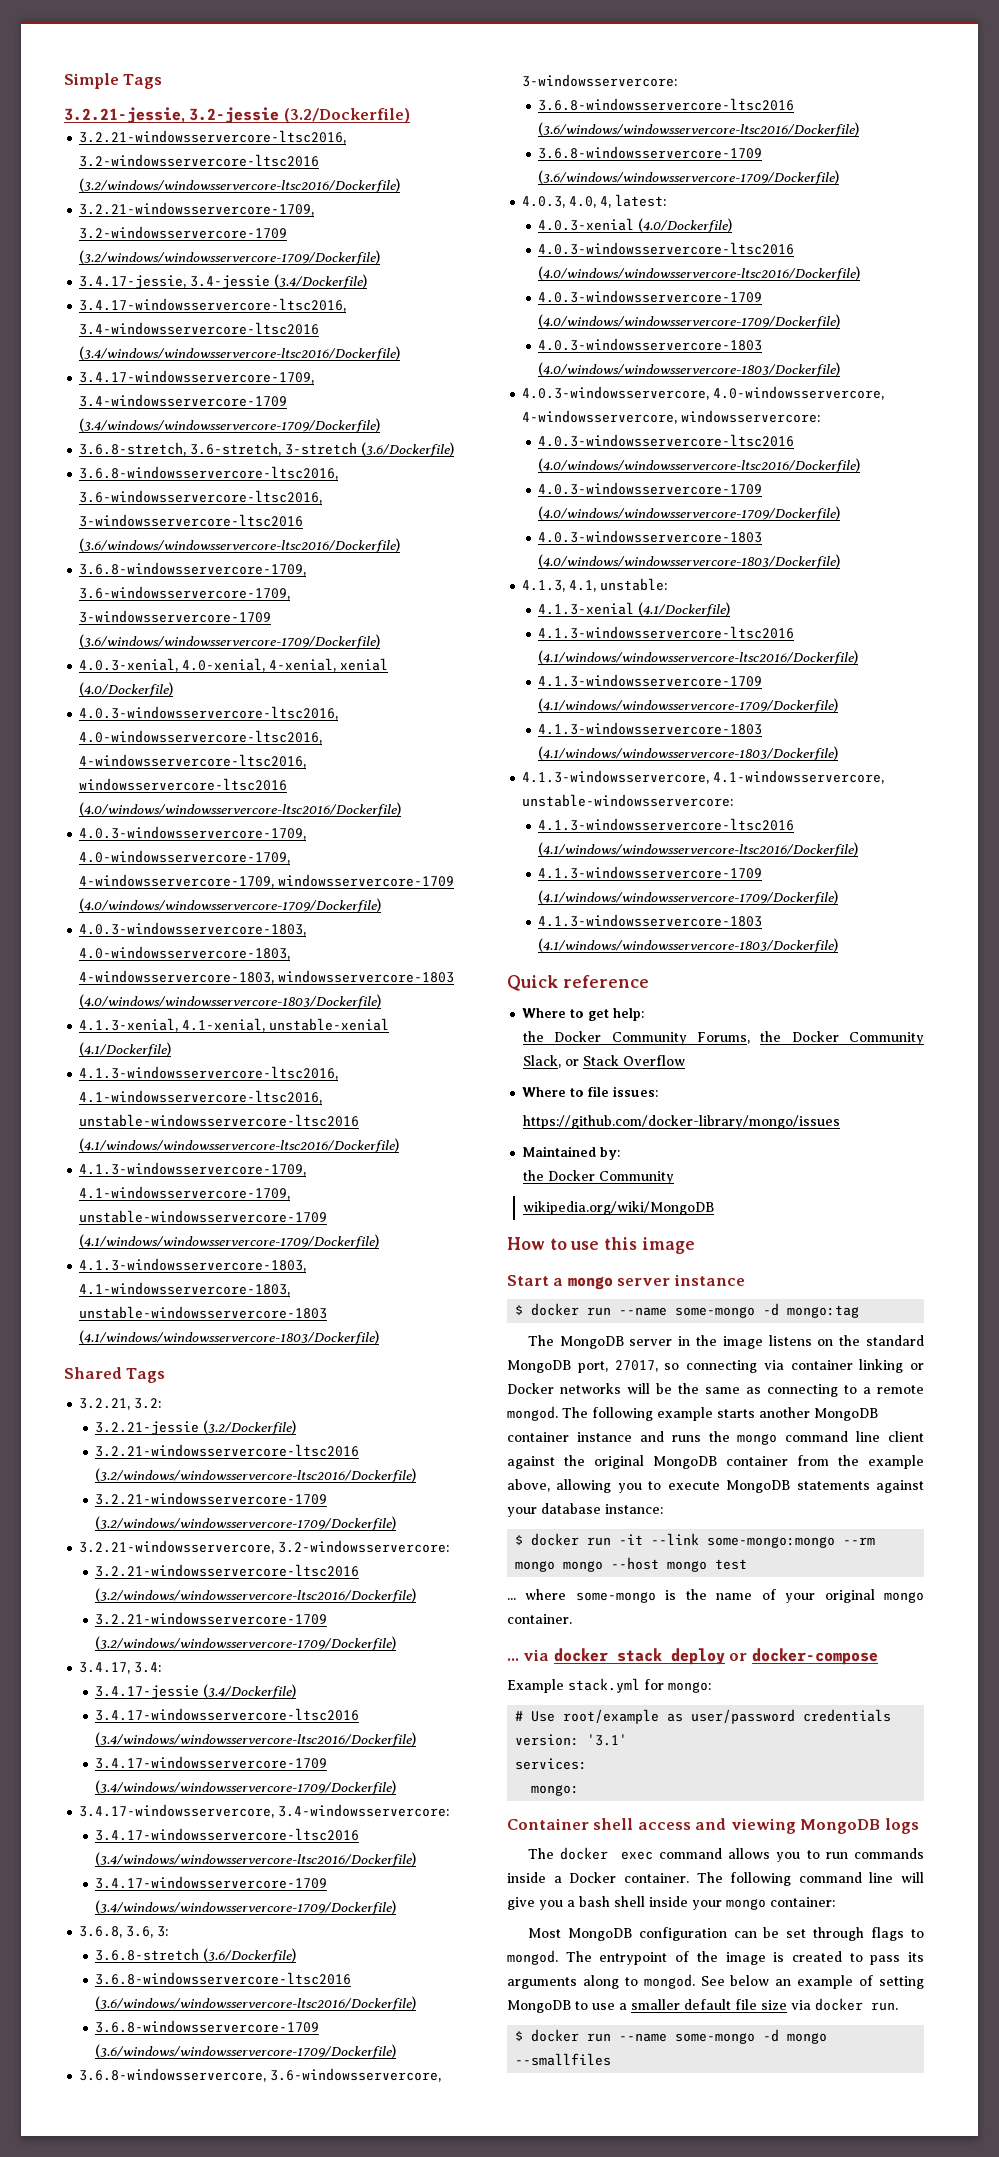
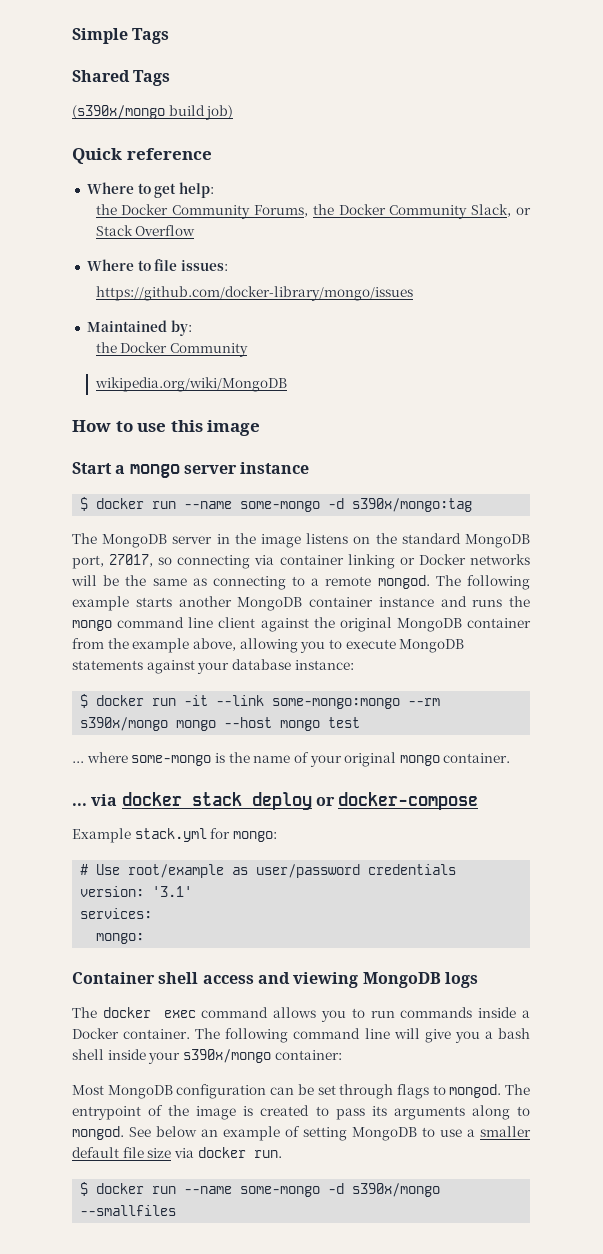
[64,107,410,124] [79,130,347,144] [79,154,320,167] [79,178,401,192] [79,202,315,216] [79,226,288,239] [79,250,381,264] [79,274,368,289] [79,298,347,312] [79,322,320,335] [79,346,401,360] [79,370,315,384] [79,394,288,407] [79,418,381,432] [79,442,455,456] [79,466,339,480] [79,490,323,504] [79,514,304,527] [79,538,401,552] [79,562,307,576] [79,586,291,600] [79,610,272,623] [79,634,381,648] [79,658,389,672] [79,682,174,696] [79,706,339,720] [79,730,323,744] [79,754,307,768] [79,778,288,791] [79,802,402,816] [79,826,307,840] [79,850,291,864] [79,874,455,888] [79,898,382,912] [79,922,307,936] [79,946,291,960] [79,970,455,984] [79,994,382,1008] [79,1018,390,1032] [79,1042,172,1056] [79,1066,339,1080] [79,1090,323,1104] [79,1114,360,1127] [79,1138,400,1152] [79,1162,307,1176] [79,1186,291,1200] [79,1210,328,1223] [79,1234,380,1248] [79,1258,307,1272] [79,1282,291,1296] [79,1306,328,1319] [79,1330,380,1344] [64,1367,166,1383] [79,1398,162,1410] [95,1420,297,1435] [95,1444,360,1457] [95,1468,417,1482] [95,1492,328,1505] [95,1516,397,1530] [79,1540,450,1554] [95,1564,360,1577] [95,1588,417,1602] [95,1612,328,1625] [95,1636,397,1650] [79,1662,162,1674] [95,1684,297,1699] [95,1708,360,1721] [95,1732,417,1746] [95,1756,328,1769] [95,1780,397,1794] [79,1804,450,1818] [95,1828,360,1841] [95,1852,417,1866] [95,1876,328,1889] [95,1900,397,1914] [79,1926,169,1938] [95,1948,297,1962] [95,1972,352,1985] [95,1996,417,2010] [95,2020,320,2033] [95,2044,397,2058] [79,2068,442,2082] [522,74,678,87] [538,98,795,111] [538,122,860,136] [538,146,763,159] [538,170,840,184] [522,194,667,208] [538,218,733,232] [538,242,795,255] [538,266,861,280] [538,290,763,303] [538,314,841,328] [538,338,763,351] [538,362,841,376] [522,386,885,400] [522,410,821,424] [538,434,795,447] [538,458,861,472] [538,482,763,495] [538,506,841,520] [538,530,763,543] [538,554,841,568] [522,578,668,592] [538,602,731,616] [538,626,795,639] [538,650,859,664] [538,674,763,687] [538,698,839,712] [538,722,763,735] [538,746,839,760] [522,770,885,784] [522,794,734,807] [538,818,795,831] [538,842,859,856] [538,866,763,879] [538,890,839,904] [538,914,763,927] [538,938,839,952] 3.2.21-jessie, 3.2-jessie (3.2/Dockerfile) // 3.2.21-windowsservercore-ltsc2016, 3.2-windowsservercore-ltsc2016 (3.2/windows/windowsservercore-ltsc2016/Dockerfile) // 3.2.21-windowsservercore-1709, 3.2-windowsservercore-1709 (3.2/windows/windowsservercore-1709/Dockerfile) // 3.4.17-jessie, 3.4-jessie (3.4/Dockerfile) // 3.4.17-windowsservercore-ltsc2016, 3.4-windowsservercore-ltsc2016 (3.4/windows/windowsservercore-ltsc2016/Dockerfile) // 3.4.17-windowsservercore-1709, 3.4-windowsservercore-1709 (3.4/windows/windowsservercore-1709/Dockerfile) // 3.6.8-stretch, 3.6-stretch, 3-stretch (3.6/Dockerfile) // 3.6.8-windowsservercore-ltsc2016, 3.6-windowsservercore-ltsc2016, 3-windowsservercore-ltsc2016 (3.6/windows/windowsservercore-ltsc2016/Dockerfile) // 3.6.8-windowsservercore-1709, 3.6-windowsservercore-1709, 3-windowsservercore-1709 (3.6/windows/windowsservercore-1709/Dockerfile) // 4.0.3-xenial, 4.0-xenial, 4-xenial, xenial (4.0/Dockerfile) // 4.0.3-windowsservercore-ltsc2016, 4.0-windowsservercore-ltsc2016, 4-windowsservercore-ltsc2016, windowsservercore-ltsc2016 (4.0/windows/windowsservercore-ltsc2016/Dockerfile) // 4.0.3-windowsservercore-1709, 4.0-windowsservercore-1709, 4-windowsservercore-1709, windowsservercore-1709 (4.0/windows/windowsservercore-1709/Dockerfile) // 4.0.3-windowsservercore-1803, 4.0-windowsservercore-1803, 4-windowsservercore-1803, windowsservercore-1803 (4.0/windows/windowsservercore-1803/Dockerfile) // 4.1.3-xenial, 4.1-xenial, unstable-xenial (4.1/Dockerfile) // 4.1.3-windowsservercore-ltsc2016, 4.1-windowsservercore-ltsc2016, unstable-windowsservercore-ltsc2016 (4.1/windows/windowsservercore-ltsc2016/Dockerfile) // 4.1.3-windowsservercore-1709, 4.1-windowsservercore-1709, unstable-windowsservercore-1709 (4.1/windows/windowsservercore-1709/Dockerfile) // 4.1.3-windowsservercore-1803, 4.1-windowsservercore-1803, unstable-windowsservercore-1803 (4.1/windows/windowsservercore-1803/Dockerfile) // Shared Tags // 3.2.21, 3.2: // 3.2.21-jessie (3.2/Dockerfile) // 3.2.21-windowsservercore-ltsc2016 (3.2/windows/windowsservercore-ltsc2016/Dockerfile) // 3.2.21-windowsservercore-1709 (3.2/windows/windowsservercore-1709/Dockerfile) // 3.2.21-windowsservercore, 3.2-windowsservercore: // 3.2.21-windowsservercore-ltsc2016 (3.2/windows/windowsservercore-ltsc2016/Dockerfile) // 3.2.21-windowsservercore-1709 (3.2/windows/windowsservercore-1709/Dockerfile) // 3.4.17, 3.4: // 3.4.17-jessie (3.4/Dockerfile) // 3.4.17-windowsservercore-ltsc2016 (3.4/windows/windowsservercore-ltsc2016/Dockerfile) // 3.4.17-windowsservercore-1709 (3.4/windows/windowsservercore-1709/Dockerfile) // 3.4.17-windowsservercore, 3.4-windowsservercore: // 3.4.17-windowsservercore-ltsc2016 (3.4/windows/windowsservercore-ltsc2016/Dockerfile) // 3.4.17-windowsservercore-1709 (3.4/windows/windowsservercore-1709/Dockerfile) // 3.6.8, 3.6, 3: // 3.6.8-stretch (3.6/Dockerfile) // 3.6.8-windowsservercore-ltsc2016 (3.6/windows/windowsservercore-ltsc2016/Dockerfile) // 3.6.8-windowsservercore-1709 (3.6/windows/windowsservercore-1709/Dockerfile) // 3.6.8-windowsservercore, 3.6-windowsservercore, 3-windowsservercore: // 3.6.8-windowsservercore-ltsc2016 (3.6/windows/windowsservercore-ltsc2016/Dockerfile) // 3.6.8-windowsservercore-1709 (3.6/windows/windowsservercore-1709/Dockerfile) // 4.0.3, 4.0, 4, latest: // 4.0.3-xenial (4.0/Dockerfile) // 4.0.3-windowsservercore-ltsc2016 (4.0/windows/windowsservercore-ltsc2016/Dockerfile) // 4.0.3-windowsservercore-1709 (4.0/windows/windowsservercore-1709/Dockerfile) // 4.0.3-windowsservercore-1803 (4.0/windows/windowsservercore-1803/Dockerfile) // 4.0.3-windowsservercore, 4.0-windowsservercore, 4-windowsservercore, windowsservercore: // 4.0.3-windowsservercore-ltsc2016 (4.0/windows/windowsservercore-ltsc2016/Dockerfile) // 4.0.3-windowsservercore-1709 (4.0/windows/windowsservercore-1709/Dockerfile) // 4.0.3-windowsservercore-1803 (4.0/windows/windowsservercore-1803/Dockerfile) // 4.1.3, 4.1, unstable: // 4.1.3-xenial (4.1/Dockerfile) // 4.1.3-windowsservercore-ltsc2016 (4.1/windows/windowsservercore-ltsc2016/Dockerfile) // 4.1.3-windowsservercore-1709 (4.1/windows/windowsservercore-1709/Dockerfile) // 4.1.3-windowsservercore-1803 (4.1/windows/windowsservercore-1803/Dockerfile) // 4.1.3-windowsservercore, 4.1-windowsservercore, unstable-windowsservercore: // 4.1.3-windowsservercore-ltsc2016 (4.1/windows/windowsservercore-ltsc2016/Dockerfile) // 4.1.3-windowsservercore-1709 (4.1/windows/windowsservercore-1709/Dockerfile) // 4.1.3-windowsservercore-1803 (4.1/windows/windowsservercore-1803/Dockerfile) -> [72,70,171,86] [72,105,234,120] Shared Tags // (s390x/mongo build job)
[787,1305,860,1318] mongo:tag -> [352,498,473,512] s390x/mongo:tag
[515,1561,556,1572] mongo -> [80,717,169,731] s390x/mongo
[726,1899,766,1910] mongo -> [182,1049,271,1063] s390x/mongo
[787,2033,828,2044] mongo -> [352,1183,441,1197] s390x/mongo

